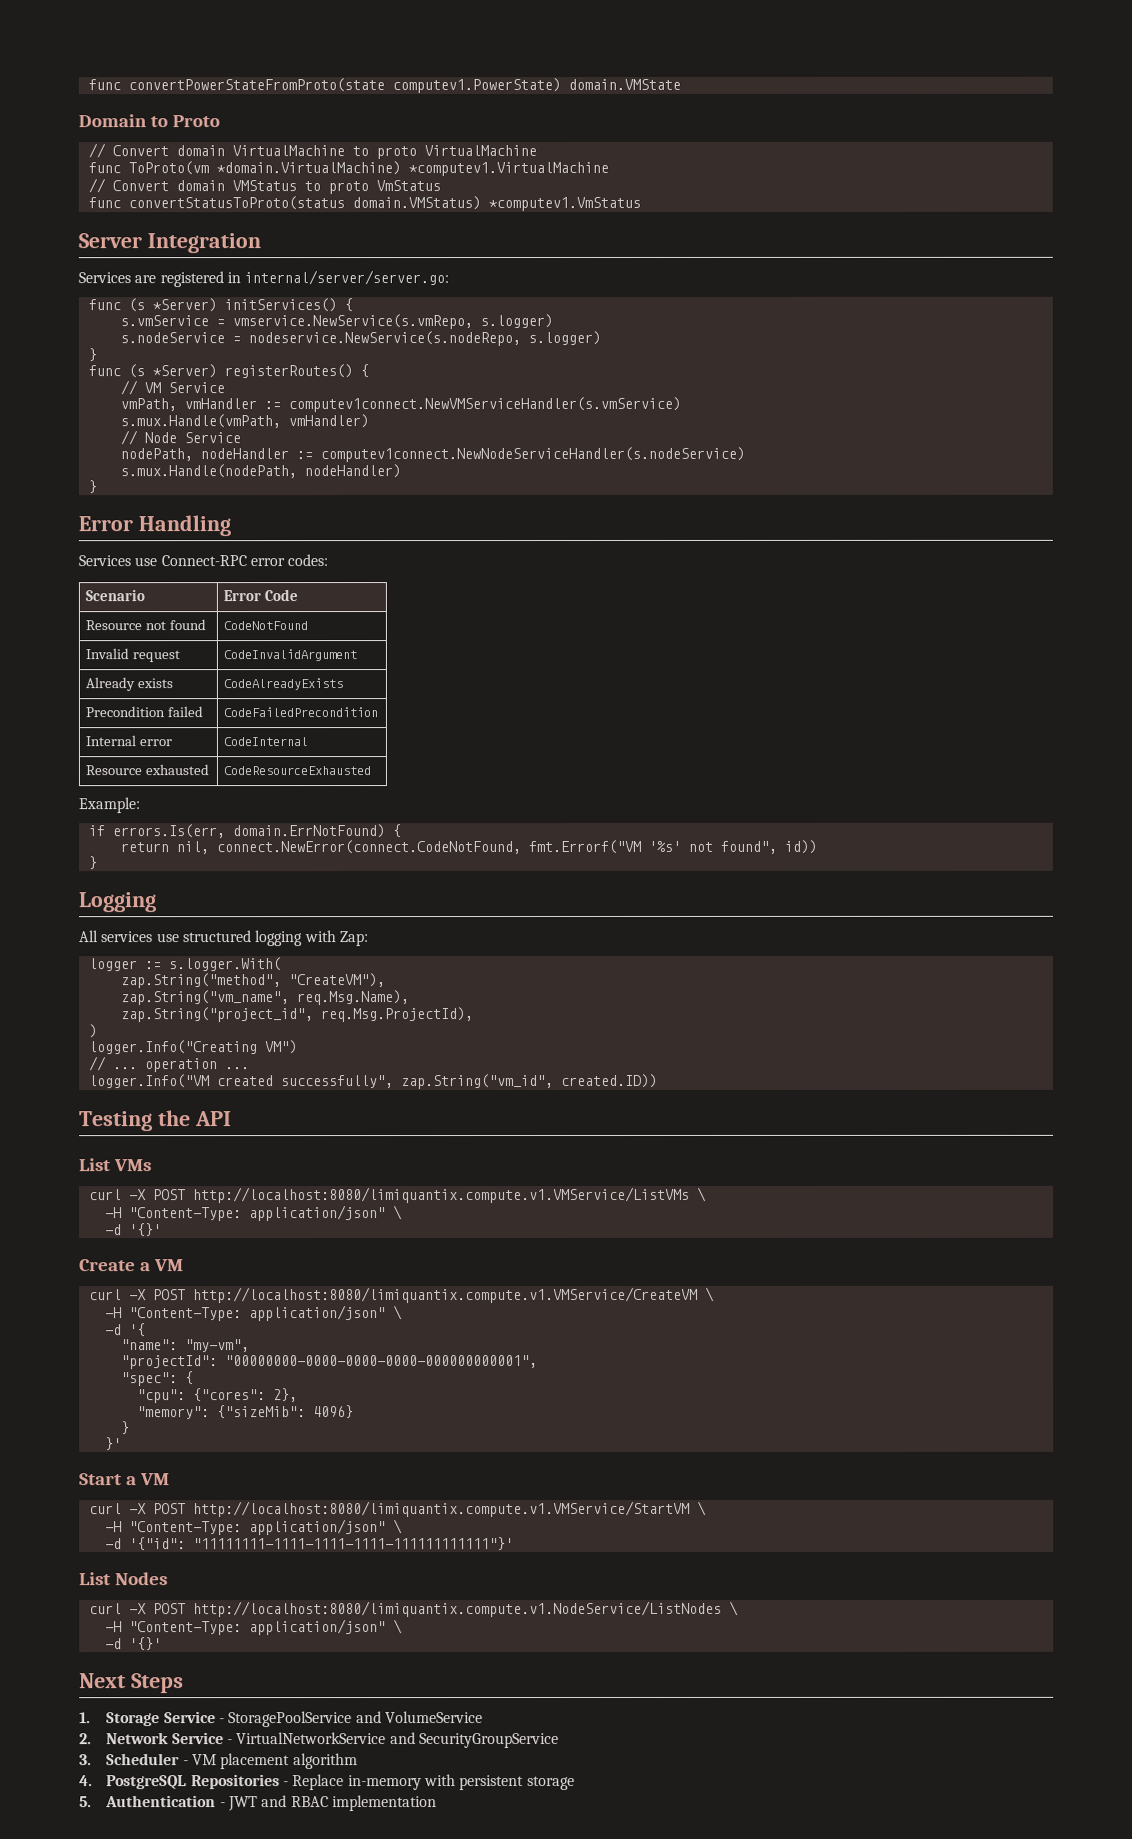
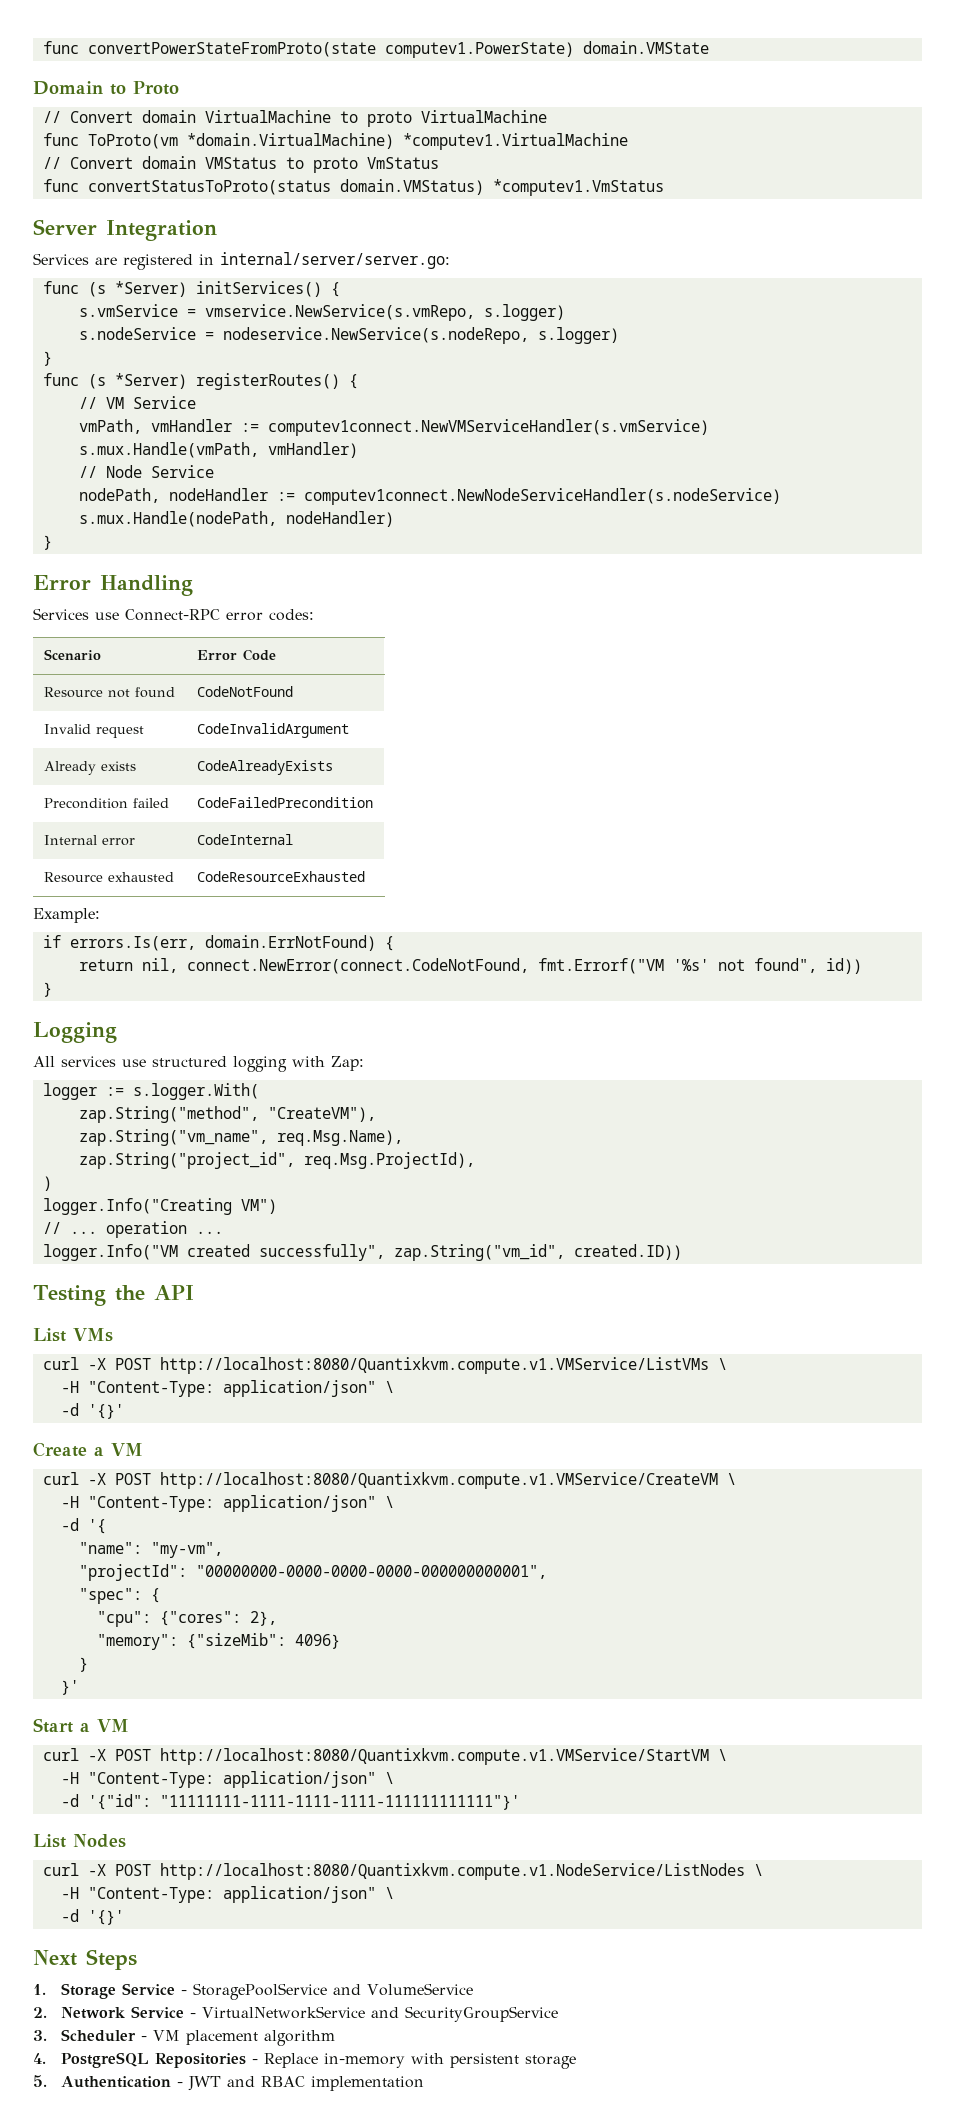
[192,1186,690,1204] http://localhost:8080/limiquantix.compute.v1.VMService/ListVMs -> [159,1357,709,1374] http://localhost:8080/Quantixkvm.compute.v1.VMService/ListVMs
[192,1286,698,1304] http://localhost:8080/limiquantix.compute.v1.VMService/CreateVM -> [159,1472,718,1489] http://localhost:8080/Quantixkvm.compute.v1.VMService/CreateVM
[192,1500,690,1518] http://localhost:8080/limiquantix.compute.v1.VMService/StartVM -> [159,1748,709,1765] http://localhost:8080/Quantixkvm.compute.v1.VMService/StartVM
[192,1600,722,1618] http://localhost:8080/limiquantix.compute.v1.NodeService/ListNodes -> [159,1863,745,1880] http://localhost:8080/Quantixkvm.compute.v1.NodeService/ListNodes

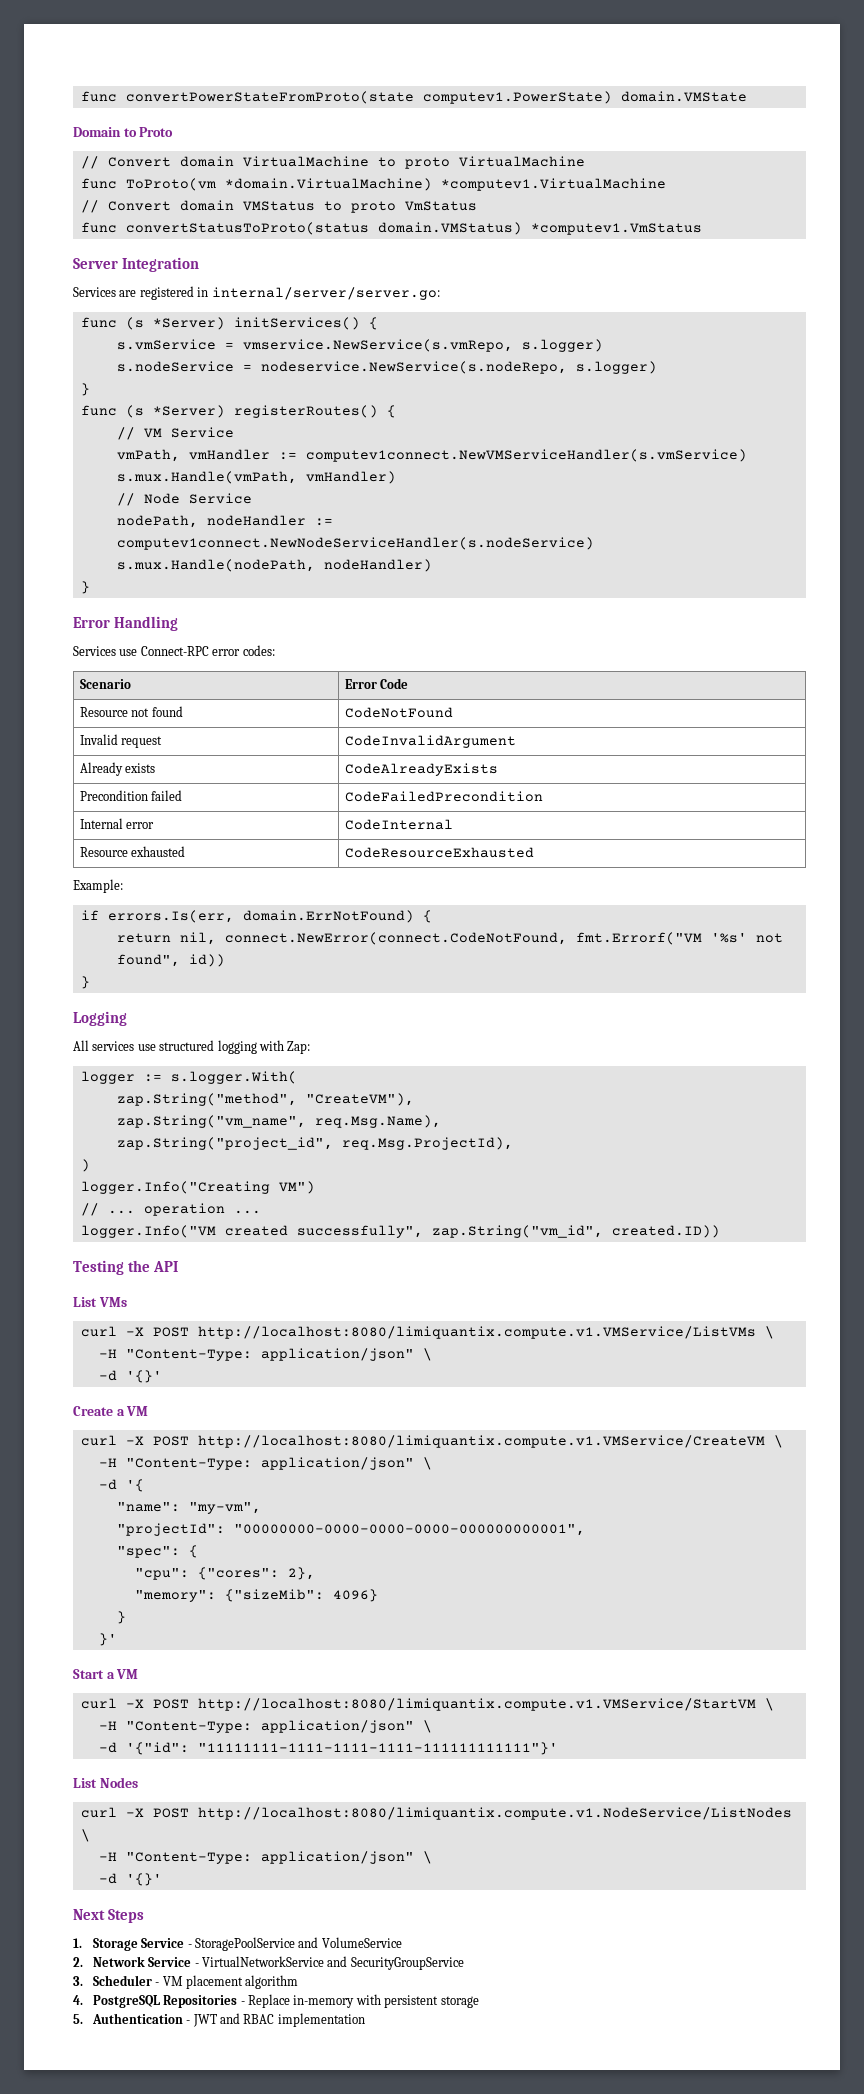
[159,1357,709,1374] http://localhost:8080/Quantixkvm.compute.v1.VMService/ListVMs -> [197,1326,756,1339] http://localhost:8080/limiquantix.compute.v1.VMService/ListVMs
[159,1472,718,1489] http://localhost:8080/Quantixkvm.compute.v1.VMService/CreateVM -> [197,1435,765,1448] http://localhost:8080/limiquantix.compute.v1.VMService/CreateVM
[159,1748,709,1765] http://localhost:8080/Quantixkvm.compute.v1.VMService/StartVM -> [197,1698,756,1711] http://localhost:8080/limiquantix.compute.v1.VMService/StartVM
[159,1863,745,1880] http://localhost:8080/Quantixkvm.compute.v1.NodeService/ListNodes -> [197,1807,792,1820] http://localhost:8080/limiquantix.compute.v1.NodeService/ListNodes

